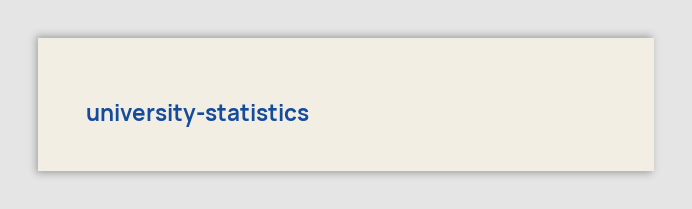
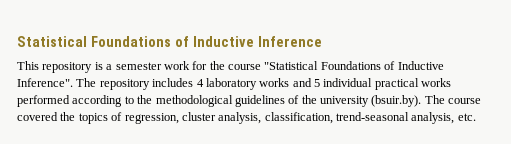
[86,104,309,127] university-statistics -> [17,36,322,47] [17,61,444,73] [17,78,452,90] [17,95,482,107] [17,112,476,124] Statistical Foundations of Inductive Inference // This repository is a semester work for the course "Statistical Foundations of Inductive Inference". The repository includes 4 laboratory works and 5 individual practical works performed according to the methodological guidelines of the university (bsuir.by). The course covered the topics of regression, cluster analysis, classification, trend-seasonal analysis, etc.

